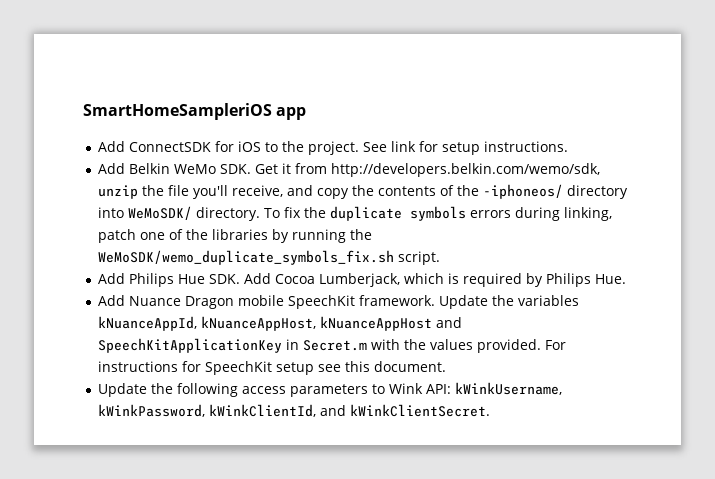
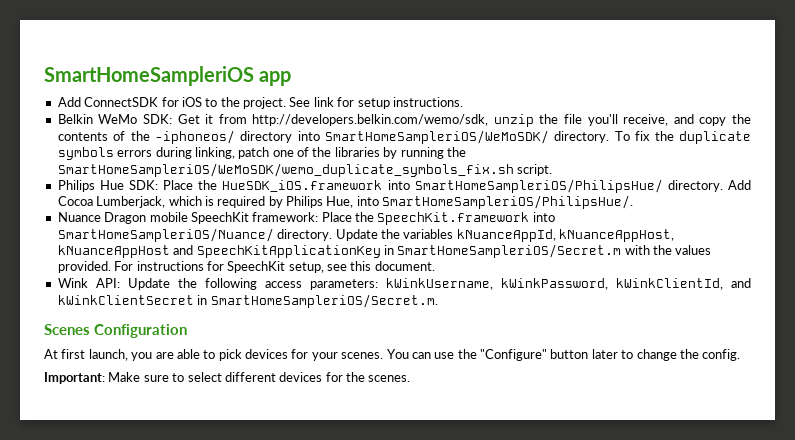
[98,163,126,174] Add -> (463, 102) none
[220,164,252,174] SDK. -> [142,114,172,124] SDK:
[128,206,193,220] WeMoSDK/ -> [325,130,550,144] SmartHomeSampleriOS/WeMoSDK/
[98,250,395,265] WeMoSDK/wemo_duplicate_symbols_fix.sh -> [57,163,514,177] SmartHomeSampleriOS/WeMoSDK/wemo_duplicate_symbols_fix.sh
[98,273,126,284] Add -> (553, 170) none
[209,274,241,284] SDK. -> [129,179,723,193] SDK: Place the HueSDK_iOS.framework into SmartHomeSampleriOS/PhilipsHue/ directory.
[595,274,627,284] [98,295,126,306] Hue. // Add -> [326,195,634,209] Hue, into SmartHomeSampleriOS/PhilipsHue/. //
[359,295,436,306] framework. -> [252,212,555,225] [57,228,333,242] framework: Place the SpeechKit.framework into SmartHomeSampleriOS/Nuance/ directory.
[303,340,368,351] Secret.m -> [397,244,622,258] SmartHomeSampleriOS/Secret.m
[276,362,315,375] setup -> [288,262,324,273] setup,
(447, 366) none -> [57,278,120,288] Wink API:
[290,382,563,397] [98,404,491,417] parameters to Wink API: kWinkUsername, kWinkPassword, kWinkClientId, and kWinkClientSecret. -> [309,278,751,290] [57,294,438,308] [44,324,187,338] [44,349,741,361] [44,372,411,384] parameters: kWinkUsername, kWinkPassword, kWinkClientId, and kWinkClientSecret in SmartHomeSampleriOS/Secret.m. // Scenes Configuration // At first launch, you are able to pick devices for your scenes. You can use the "Configure" button later to change the config. // Important: Make sure to select different devices for the scenes.

